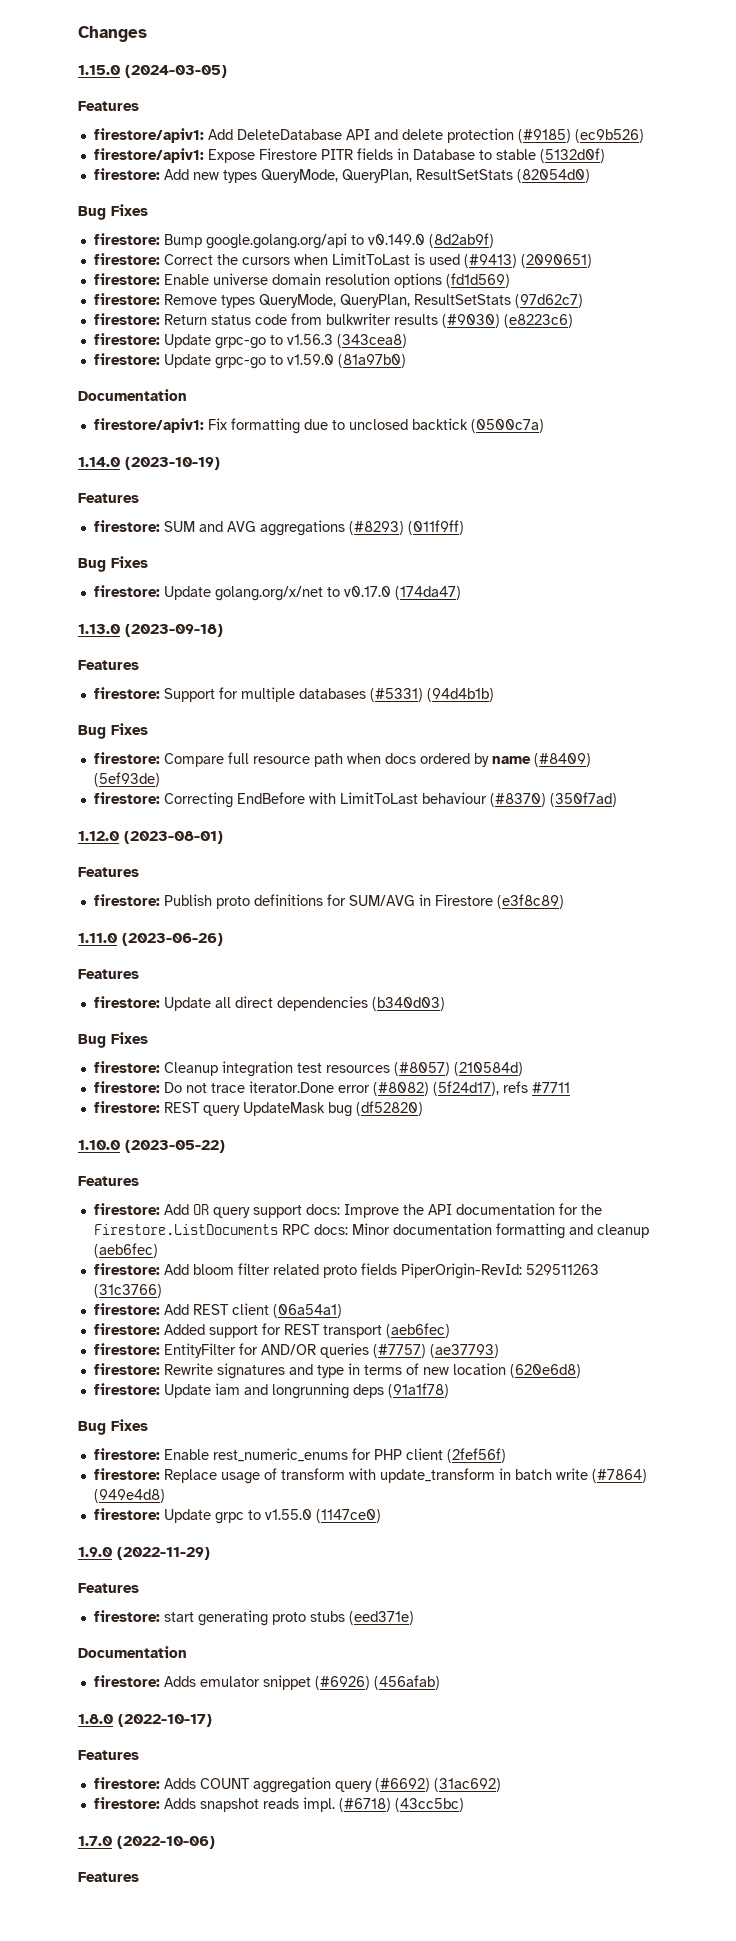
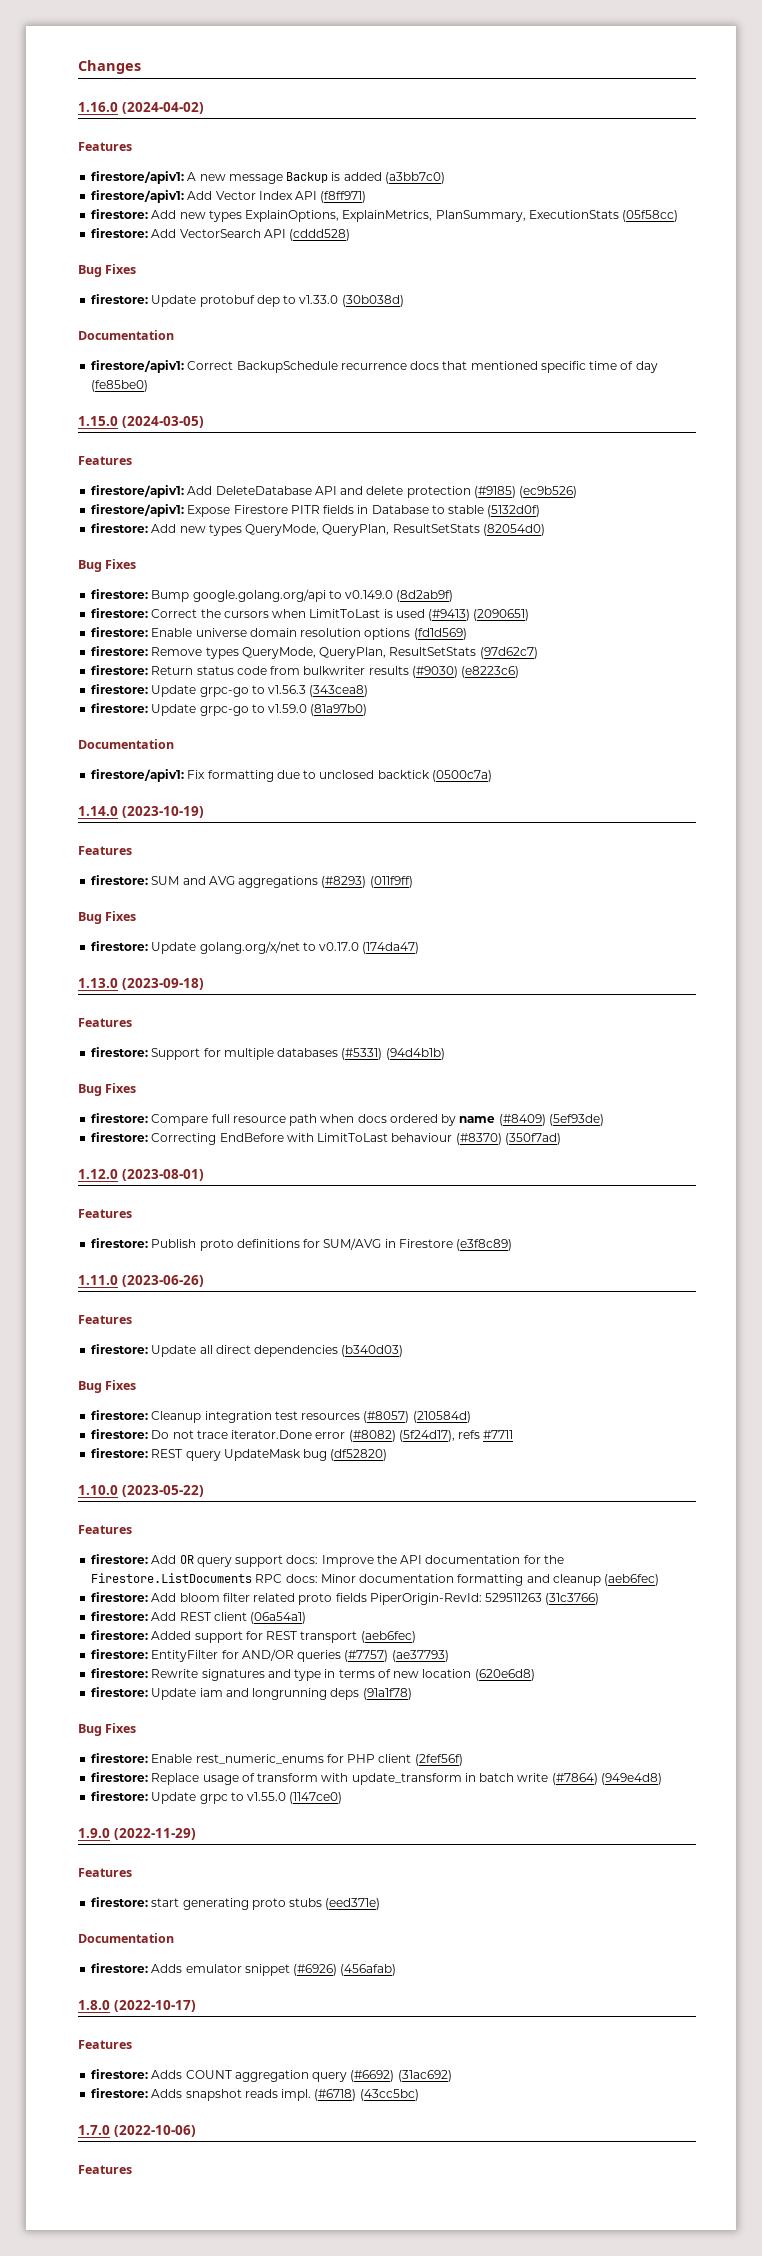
(147, 34) none -> [78,102,204,114] [78,142,132,151] [91,171,445,184] [91,190,367,203] [91,209,679,222] [91,228,351,241] [78,264,137,277] [91,294,404,307] [78,330,174,340] [91,360,658,373] [91,380,149,392] // 1.16.0 (2024-04-02) // Features // firestore/apiv1: A new message Backup is added (a3bb7c0) // firestore/apiv1: Add Vector Index API (f8ff971) // firestore: Add new types ExplainOptions, ExplainMetrics, PlanSummary, ExecutionStats (05f58cc) // firestore: Add VectorSearch API (cddd528) // Bug Fixes // firestore: Update protobuf dep to v1.33.0 (30b038d) // Documentation // firestore/apiv1: Correct BackupSchedule recurrence docs that mentioned specific time of day (fe85be0)

